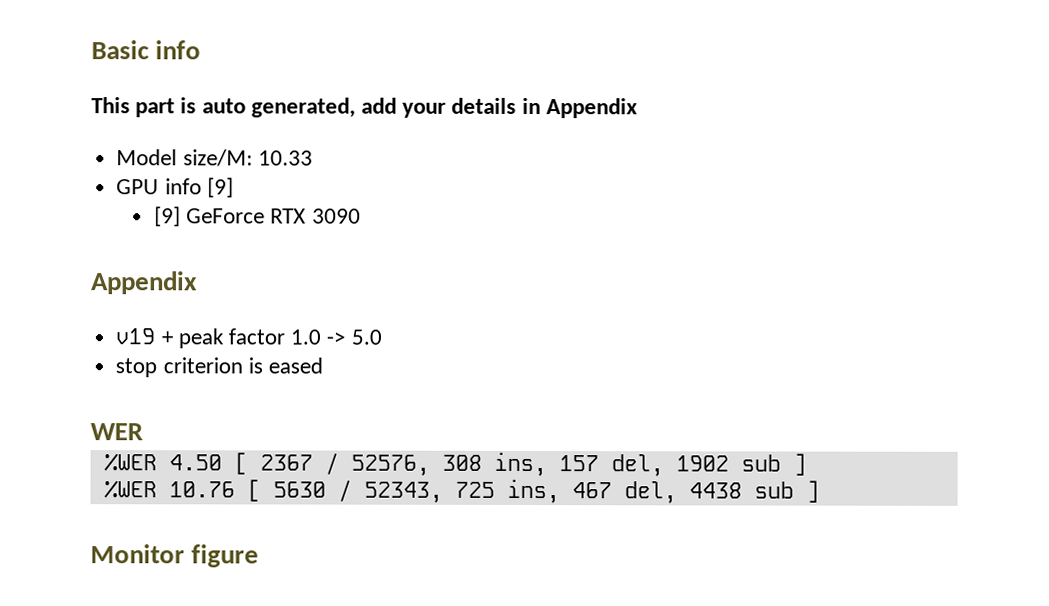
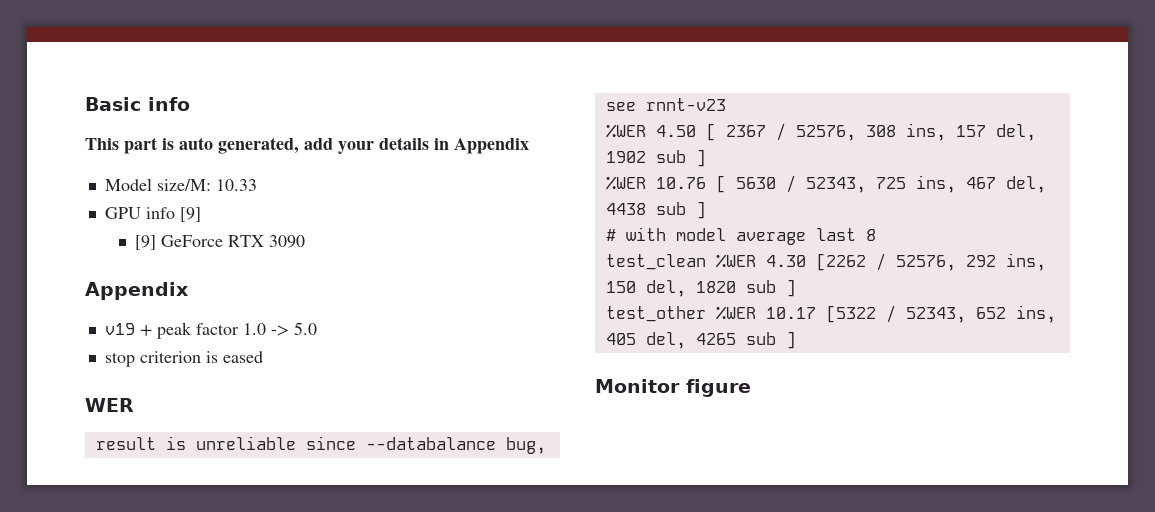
(143, 432) none -> [95,436,546,454] [605,98,726,111] // result is unreliable since --databalance bug, see rnnt-v23
(820, 491) none -> [605,227,876,245] [605,253,1046,271] [605,279,796,297] [605,305,1056,323] [605,331,796,349] // # with model average last 8 // test_clean %WER 4.30 [2262 / 52576, 292 ins, 150 del, 1820 sub ] // test_other %WER 10.17 [5322 / 52343, 652 ins, 405 del, 4265 sub ]

